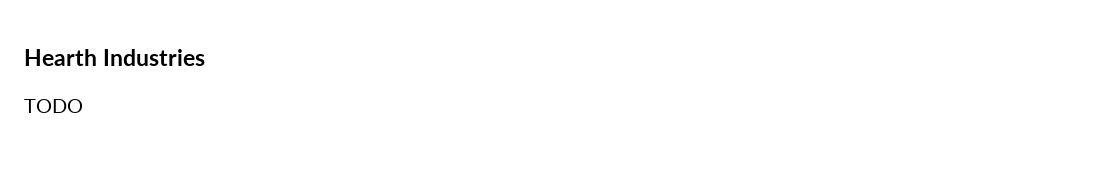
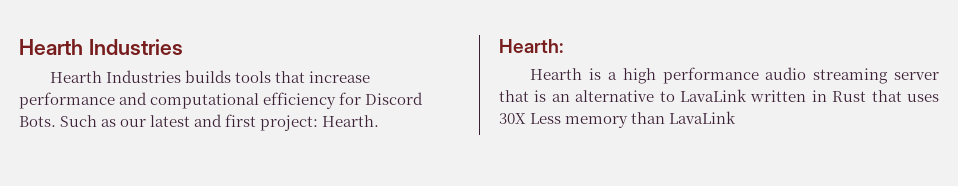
[24,99,83,113] TODO -> [50,70,371,83] [19,92,424,109] [19,114,380,131] [499,39,563,53] [530,67,939,84] [499,89,939,102] [499,111,737,128] Hearth Industries builds tools that increase performance and computational efficiency for Discord Bots. Such as our latest and first project: Hearth. // Hearth: // Hearth is a high performance audio streaming server that is an alternative to LavaLink written in Rust that uses 30X Less memory than LavaLink

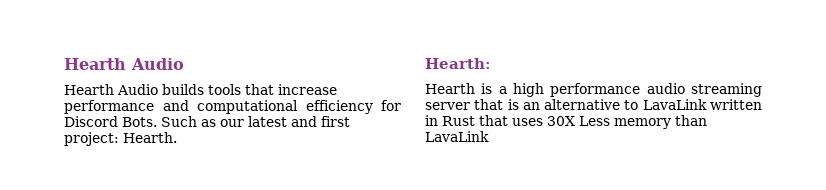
[19,39,183,55] [50,70,182,83] Hearth Industries // Hearth Industries -> [64,58,184,70] [64,84,158,95] Hearth Audio // Hearth Audio

